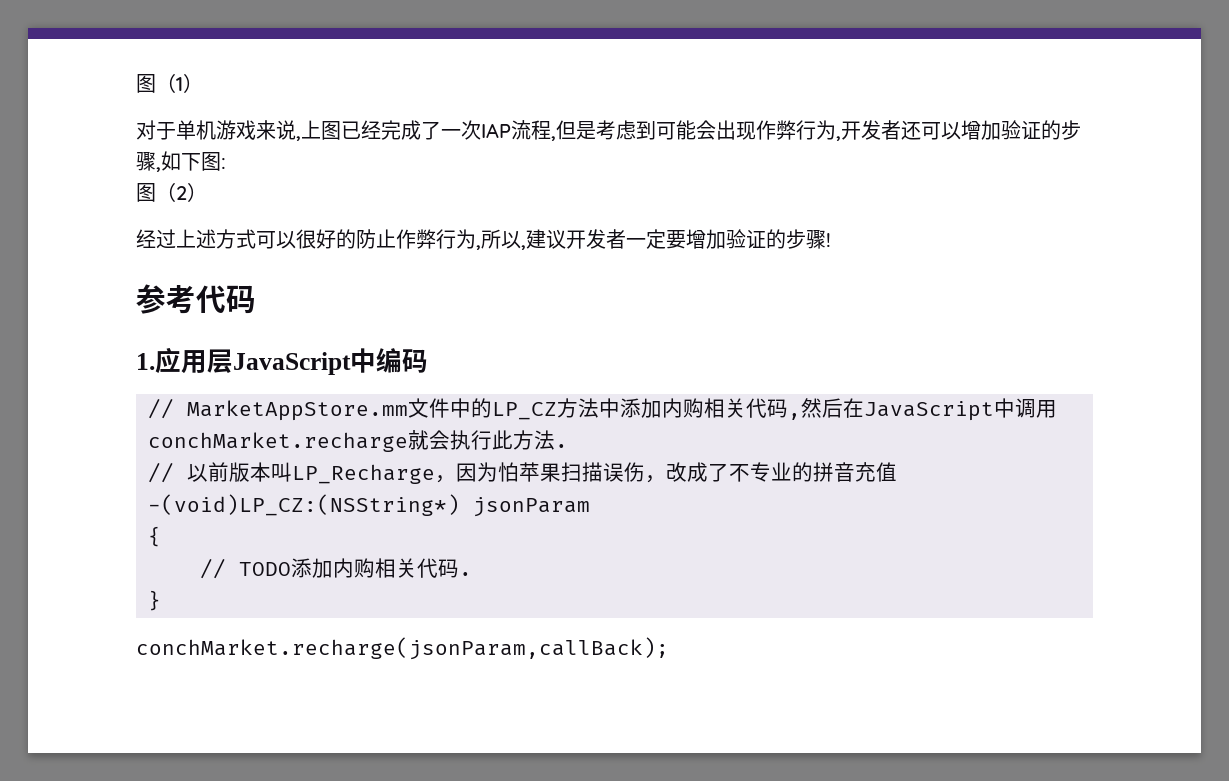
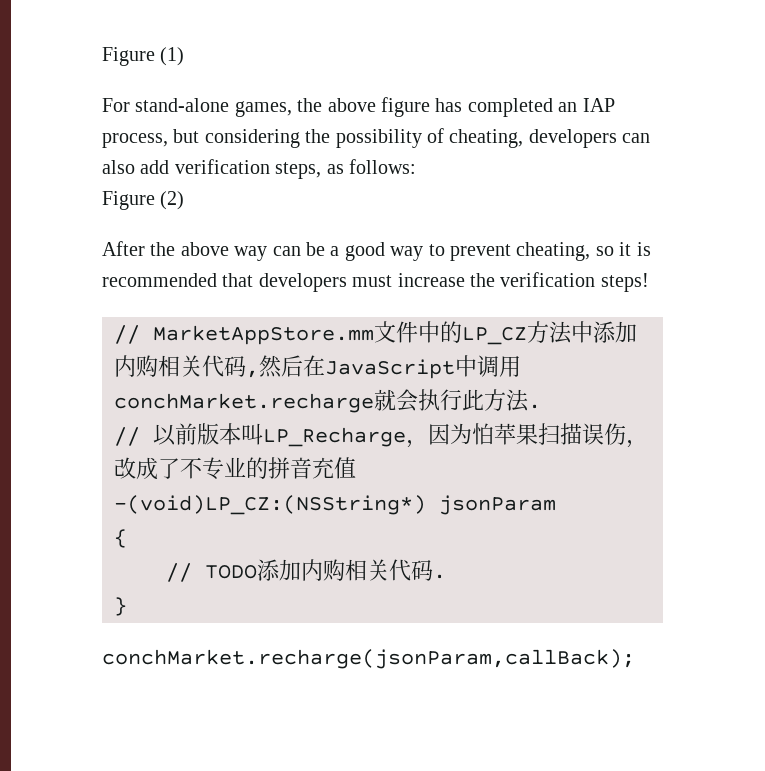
[136,73,203,93] [136,120,1081,141] [136,151,226,172] [136,182,207,202] [136,229,831,250] [136,284,256,314] [136,347,428,375] 图（1） // 对于单机游戏来说,上图已经完成了一次IAP流程,但是考虑到可能会出现作弊行为,开发者还可以增加验证的步骤,如下图: // 图（2） // 经过上述方式可以很好的防止作弊行为,所以,建议开发者一定要增加验证的步骤! // 参考代码 // 1.应用层JavaScript中编码 -> [102,47,185,66] [102,97,615,117] [102,128,651,148] [102,159,416,179] [102,191,185,210] [102,241,651,261] [102,272,649,292] Figure (1) // For stand-alone games, the above figure has completed an IAP process, but considering the possibility of cheating, developers can also add verification steps, as follows: // Figure (2) // After the above way can be a good way to prevent cheating, so it is recommended that developers must increase the verification steps!

